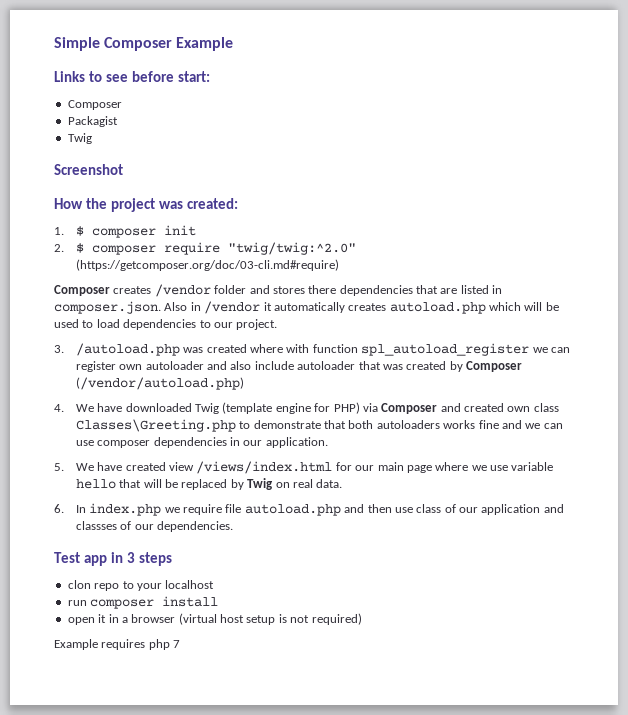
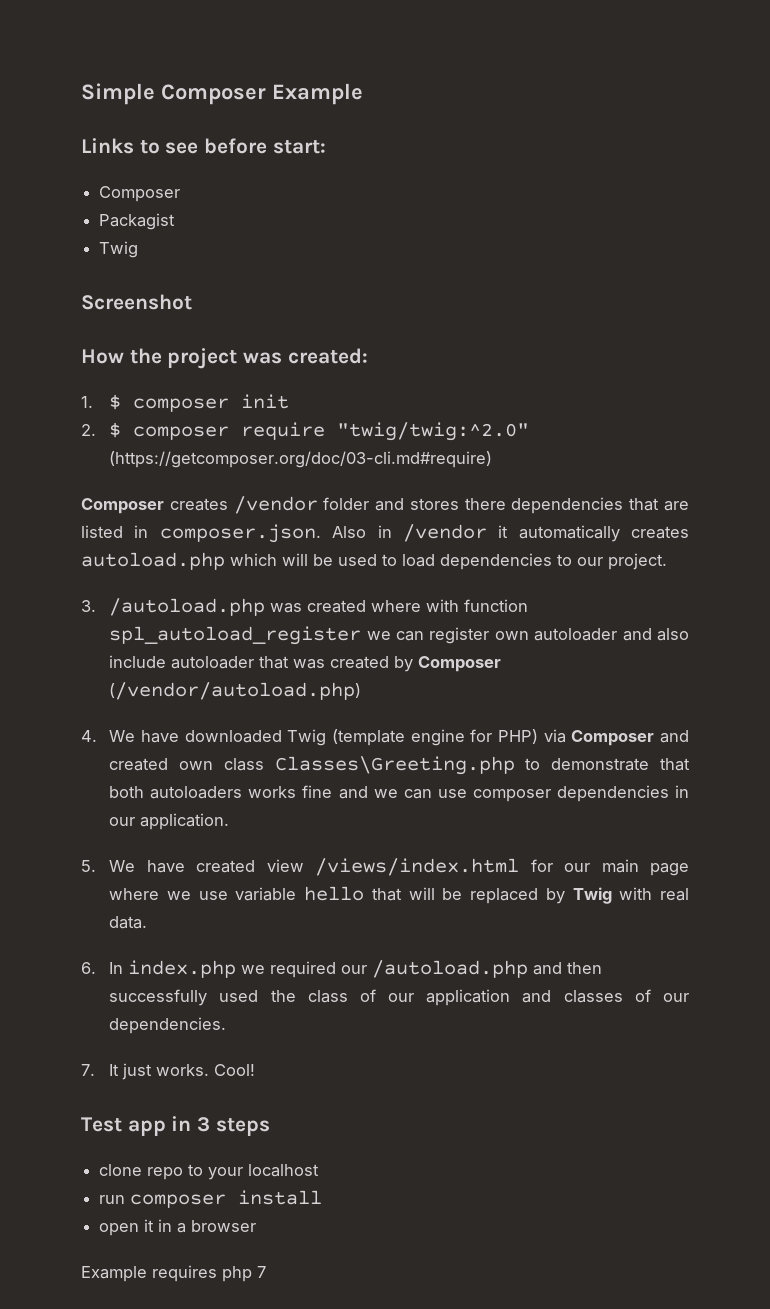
[275,482,290,488] on -> [619,887,653,900] with
[183,504,413,516] require file autoload.php and then use -> [270,960,603,978] [109,989,296,1006] required our /autoload.php and then successfully used the
[75,521,117,530] classses -> [563,990,623,1003] classes
(234, 526) none -> [81,1063,256,1080] // 7. It just works. Cool!
[67,580,91,589] clon -> [99,1164,143,1176] clone
[178,613,362,625] (virtual host setup is not required) -> (257, 1226) none

